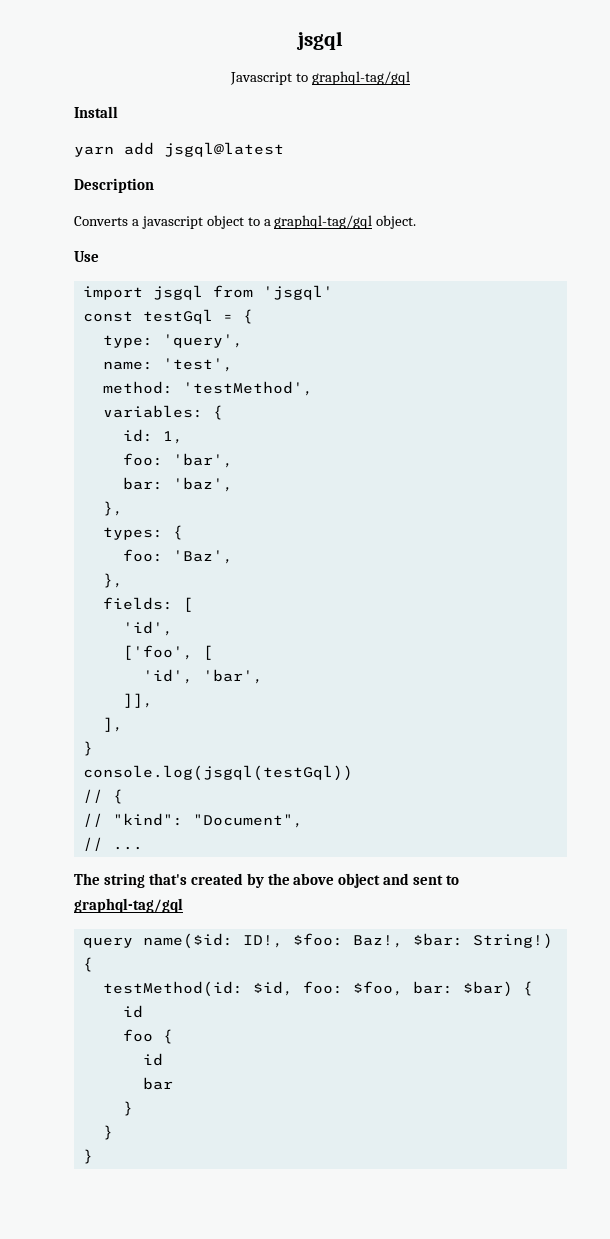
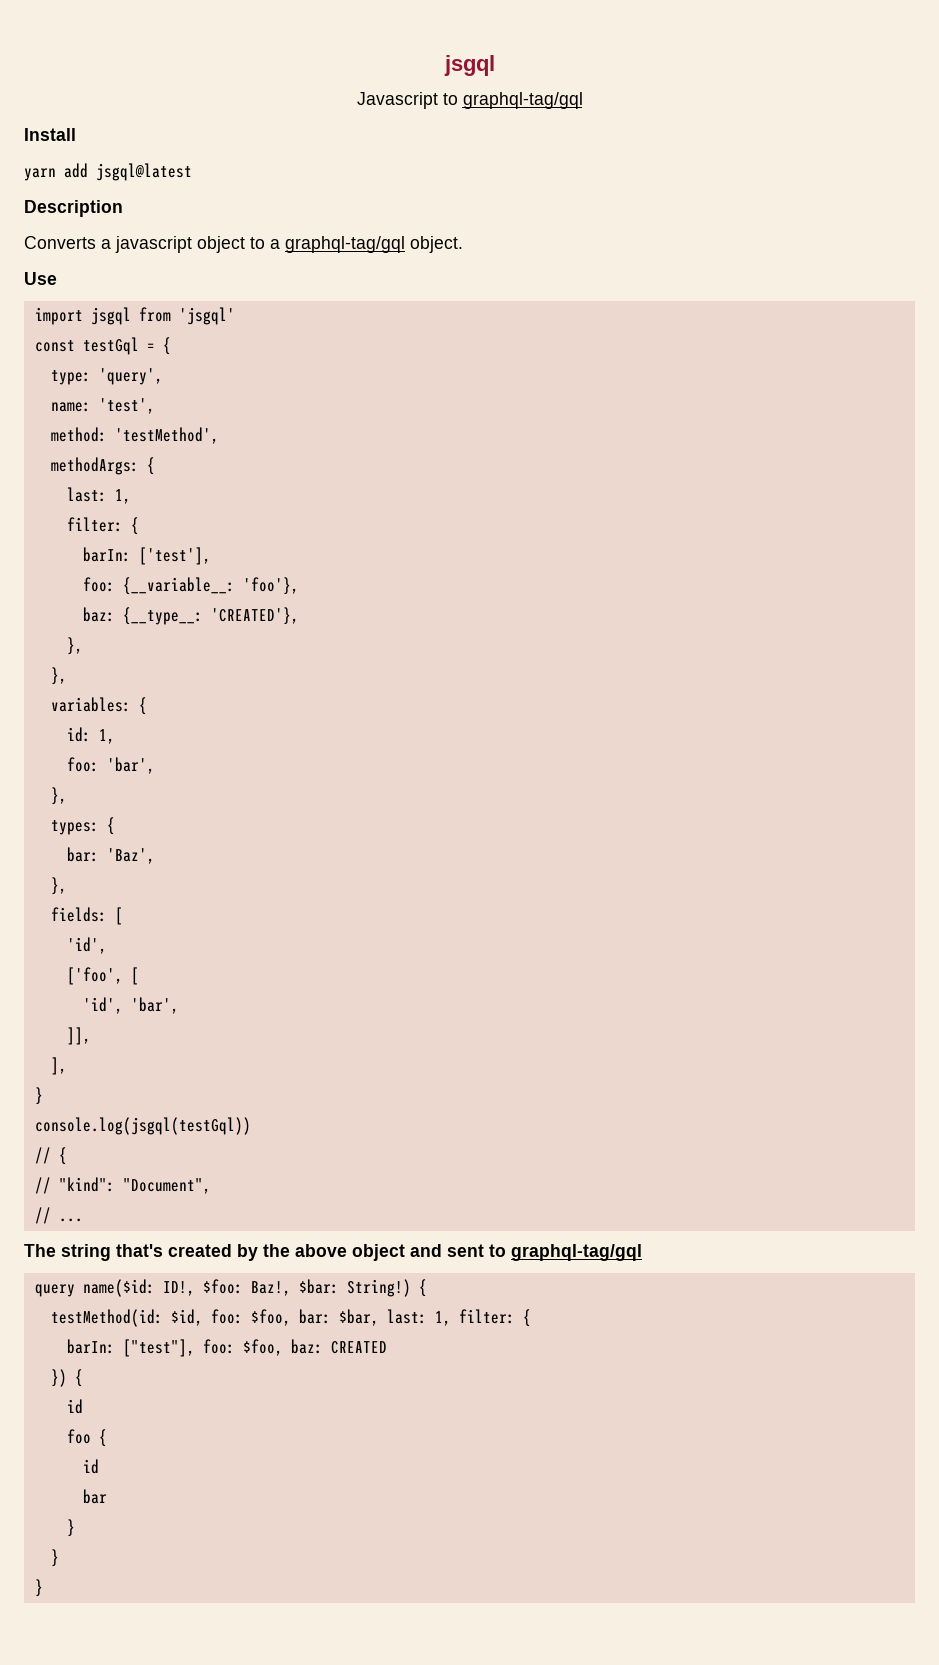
(313, 388) none -> [50,457,155,475] [66,487,131,504] [66,517,139,535] [82,547,211,565] [82,577,299,595] [82,607,299,625] [66,637,83,655] [50,667,67,685] // methodArgs: { // last: 1, // filter: { // barIn: ['test'], // foo: {__variable__: 'foo'}, // baz: {__type__: 'CREATED'}, // }, // },
[122,477,233,492] // bar: 'baz', -> (155, 765) none
[122,549,163,562] foo: -> [66,847,99,862] bar:
[462,981,513,997] $bar) -> [338,1309,531,1327] [66,1339,387,1357] [50,1369,67,1387] $bar, last: 1, filter: { // barIn: ["test"], foo: $foo, baz: CREATED // })

